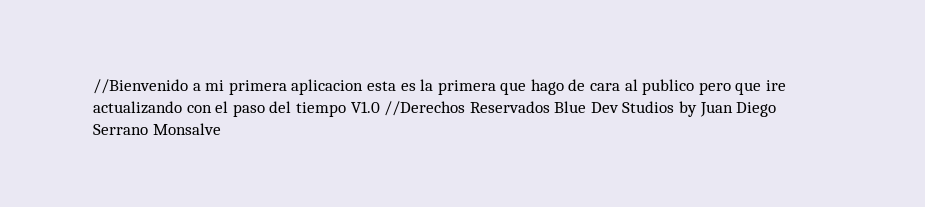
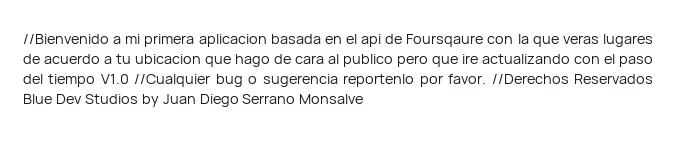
[366,79,496,95] esta es la primera -> [270,34,653,47] [23,54,201,64] basada en el api de Foursqaure con la que veras lugares de acuerdo a tu ubicacion
(380, 107) none -> [134,74,487,87] //Cualquier bug o sugerencia reportenlo por favor.

